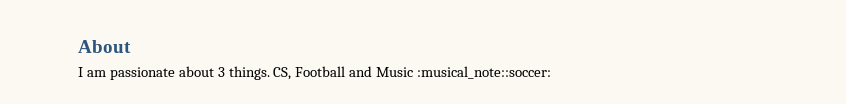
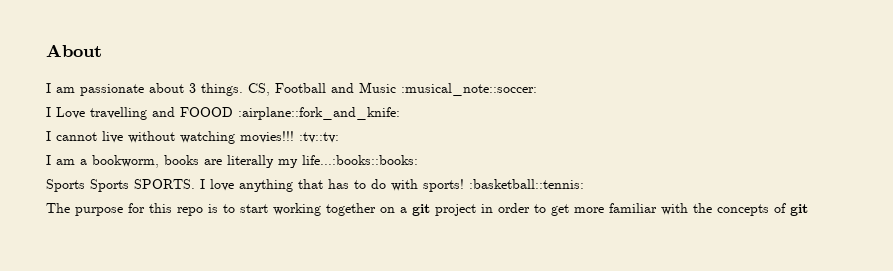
(552, 72) none -> [46,107,400,120] [46,131,339,144] [46,155,418,168] [46,179,584,192] [46,203,808,216] // I Love travelling and FOOOD :airplane::fork_and_knife: // I cannot live without watching movies!!! :tv::tv: // I am a bookworm, books are literally my life...:books::books: // Sports Sports SPORTS. I love anything that has to do with sports! :basketball::tennis: // The purpose for this repo is to start working together on a git project in order to get more familiar with the concepts of git

